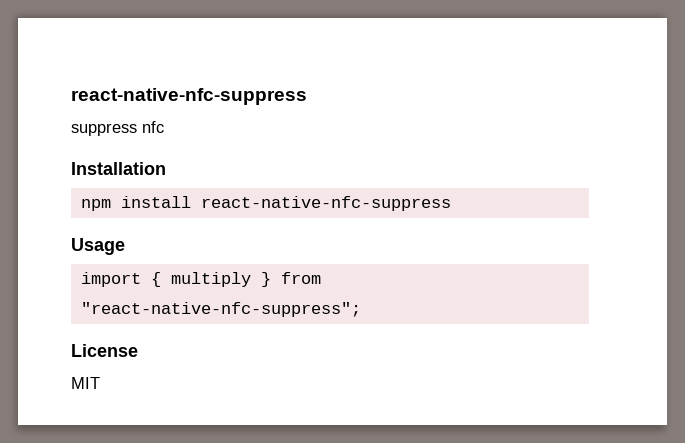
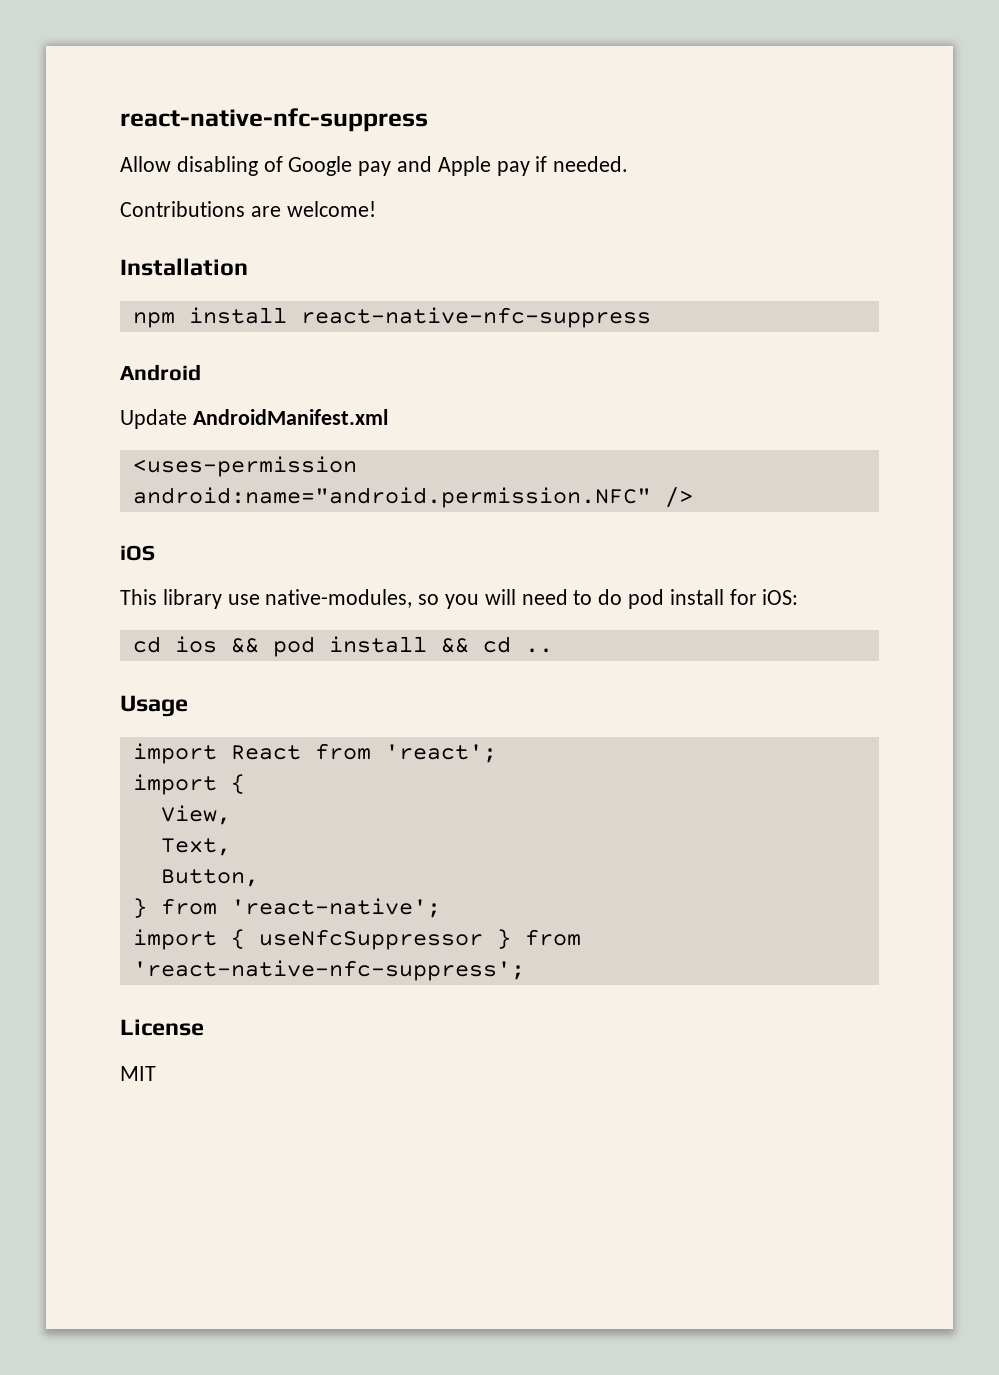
[71,88,307,105] [71,121,164,136] [71,162,166,175] [80,196,451,211] [71,238,125,255] [80,272,321,287] [80,302,361,317] react-native-nfc-suppress // suppress nfc // Installation // npm install react-native-nfc-suppress // Usage // import { multiply } from "react-native-nfc-suppress"; -> [120,108,428,132] [120,156,629,176] [120,201,376,217] [120,258,248,276] [132,307,651,328] [120,364,201,381] [120,409,388,429] [132,456,357,477] [132,487,693,508] [120,545,155,561] [120,589,799,609] [132,636,553,657] [120,695,188,717] [132,743,497,764] [132,774,245,795] [160,805,231,825] [160,838,231,856] [160,869,259,887] [132,898,441,918] [132,929,581,950] [132,960,525,981] react-native-nfc-suppress // Allow disabling of Google pay and Apple pay if needed. // Contributions are welcome! // Installation // npm install react-native-nfc-suppress // Android // Update AndroidManifest.xml // <uses-permission android:name="android.permission.NFC" /> // iOS // This library use native-modules, so you will need to do pod install for iOS: // cd ios && pod install && cd .. // Usage // import React from 'react'; // import { // View, // Text, // Button, // } from 'react-native'; // import { useNfcSuppressor } from 'react-native-nfc-suppress';

